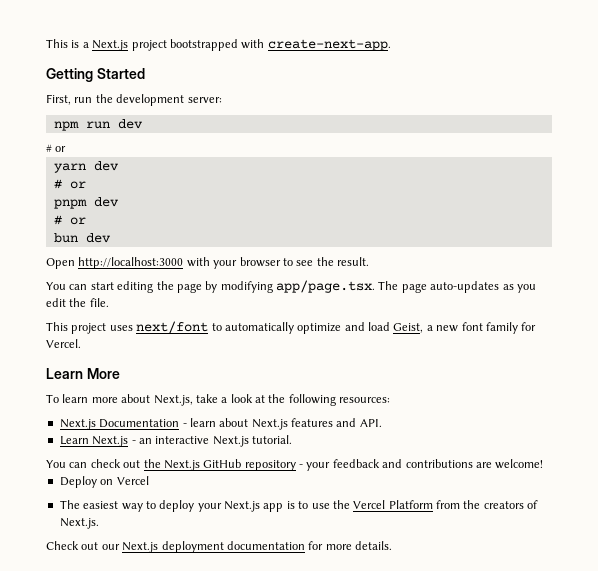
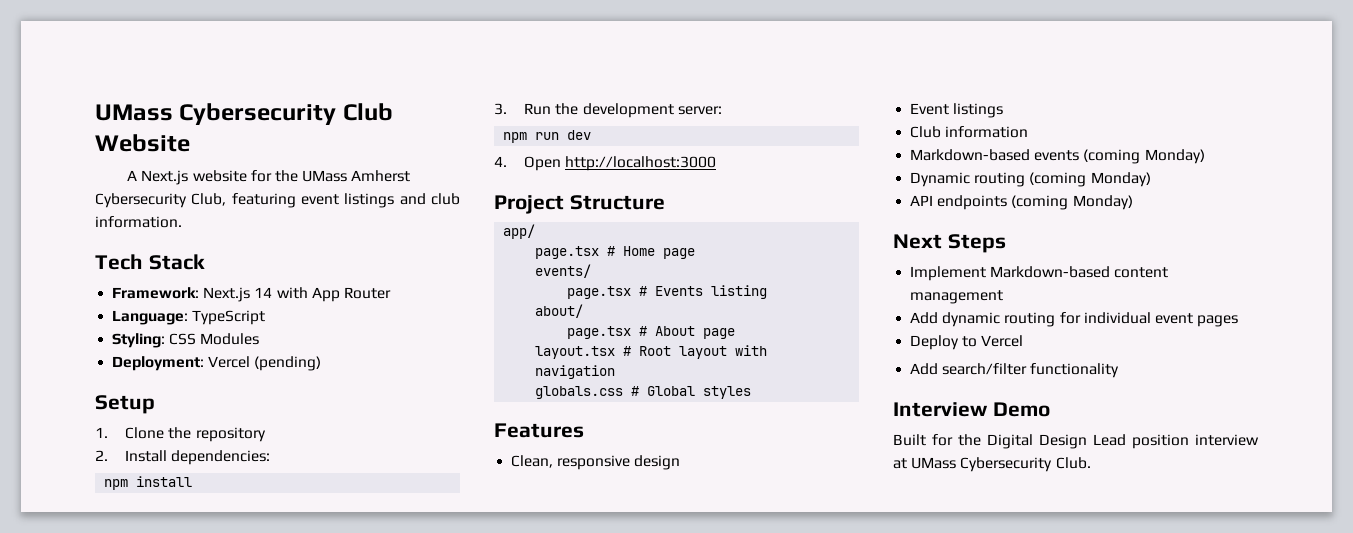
[46,39,391,51] [46,68,145,82] [46,94,93,105] This is a Next.js project bootstrapped with create-next-app. // Getting Started // First, run -> [95,103,393,125] [95,134,190,152] [127,170,411,185] [95,193,460,208] [95,216,182,228] [95,254,205,270] [112,287,391,302] [112,310,266,325] [112,333,260,348] [112,356,322,371] [95,395,155,414] [95,427,266,442] [95,450,271,465] [104,476,193,490] [494,103,552,115] UMass Cybersecurity Club Website // A Next.js website for the UMass Amherst Cybersecurity Club, featuring event listings and club information. // Tech Stack // Framework: Next.js 14 with App Router // Language: TypeScript // Styling: CSS Modules // Deployment: Vercel (pending) // Setup // 1. Clone the repository // 2. Install dependencies: // npm install // 3. Run
[46,144,67,152] [53,161,119,173] [53,179,86,189] [53,197,119,209] [53,215,86,225] [53,233,111,243] [46,257,369,269] [46,280,536,293] [46,298,109,307] [46,321,537,334] [46,339,81,348] [46,368,120,379] [46,394,391,406] [59,418,382,430] [59,435,292,447] [46,459,544,471] # or // yarn dev // # or // pnpm dev // # or // bun dev // Open http://localhost:3000 with your browser to see the result. // You can start editing the page by modifying app/page.tsx. The page auto-updates as you edit the file. // This project uses next/font to automatically optimize and load Geist, a new font family for Vercel. // Learn More // To learn more about Next.js, take a look at the following resources: // Next.js Documentation - learn about Next.js features and API. // Learn Next.js - an interactive Next.js tutorial. // You can check out the Next.js GitHub repository - your feedback and contributions are welcome! -> [494,156,717,171] [494,195,665,214] [503,224,536,239] [535,246,696,259] [535,264,592,278] [567,285,768,299] [535,304,584,318] [567,326,736,339] [535,345,768,359] [535,365,616,379] [535,386,752,399] [494,423,584,438] [511,455,681,470] [910,103,1004,118] [910,126,1029,138] [910,149,1205,164] [910,172,1151,187] [910,195,1133,210] [893,234,1006,253] [910,266,1169,281] [910,290,1004,304] [910,312,1239,327] 4. Open http://localhost:3000 // Project Structure // app/ // page.tsx # Home page // events/ // page.tsx # Events listing // about/ // page.tsx # About page // layout.tsx # Root layout with navigation // globals.css # Global styles // Features // Clean, responsive design // Event listings // Club information // Markdown-based events (coming Monday) // Dynamic routing (coming Monday) // API endpoints (coming Monday) // Next Steps // Implement Markdown-based content management // Add dynamic routing for individual event pages
[100,479,114,485] on -> [962,336,978,347] to
[59,500,539,512] [59,518,99,529] [46,541,392,553] The easiest way to deploy your Next.js app is to use the Vercel Platform from the creators of Next.js. // Check out our Next.js deployment documentation for more details. -> [910,363,1120,378] [893,402,1050,417] [893,434,1259,449] [893,457,1091,472] Add search/filter functionality // Interview Demo // Built for the Digital Design Lead position interview at UMass Cybersecurity Club.

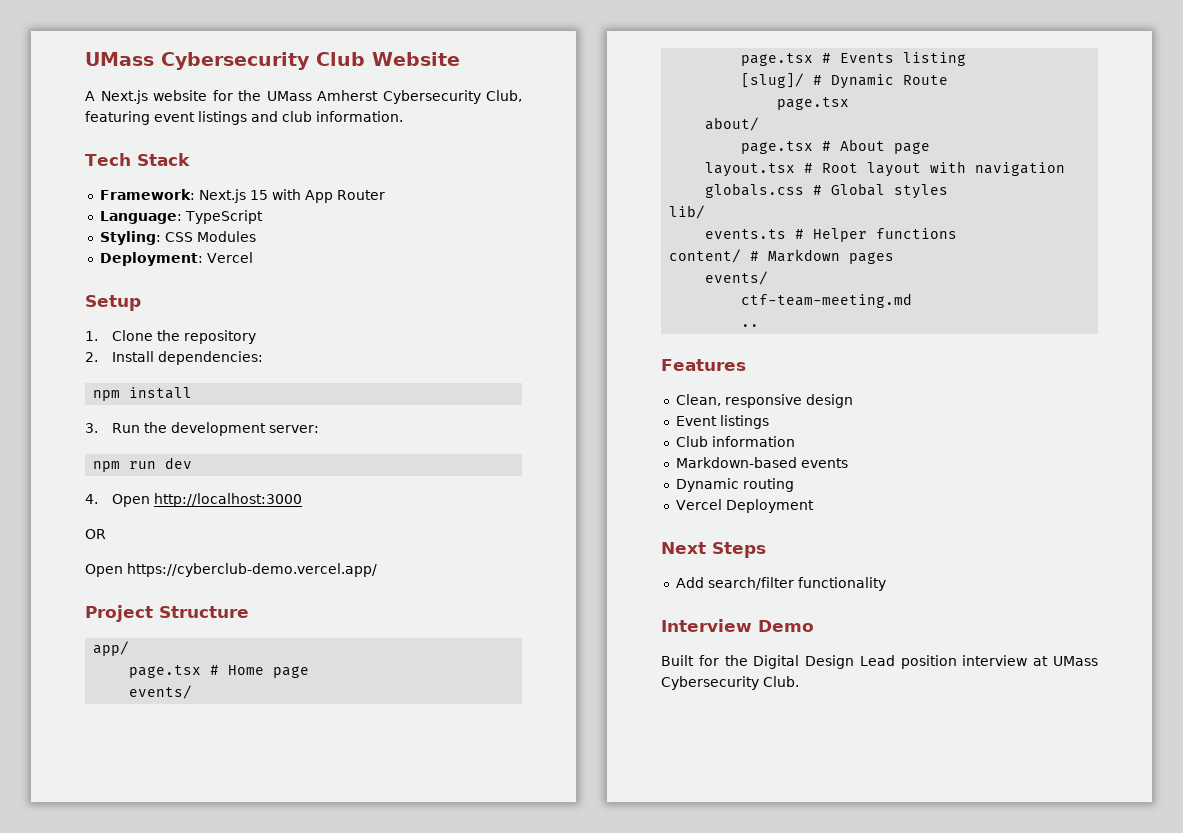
[254,287,273,298] 14 -> [249,190,268,200] 15
[254,356,322,371] (pending) -> (253, 257) none
(717, 163) none -> [85,529,106,539] [85,563,377,577] // OR // Open https://cyberclub-demo.vercel.app/
(768, 292) none -> [741,73,949,89] [777,97,850,110] // [slug]/ # Dynamic Route // page.tsx
(752, 392) none -> [669,205,706,219] [705,228,958,242] [669,249,895,264] [705,271,769,285] [741,293,913,308] [741,324,760,327] // lib/ // events.ts # Helper functions // content/ # Markdown pages // events/ // ctf-team-meeting.md // ..
[1083,149,1205,164] (coming Monday) -> (848, 463) none
[1029,172,1151,187] [910,195,1133,210] [893,234,1006,253] [910,266,1169,281] [910,290,1004,304] [910,312,1239,327] [910,335,1024,350] (coming Monday) // API endpoints (coming Monday) // Next Steps // Implement Markdown-based content management // Add dynamic routing for individual event pages // Deploy to Vercel -> [675,499,814,513] [661,542,766,558] // Vercel Deployment // Next Steps

